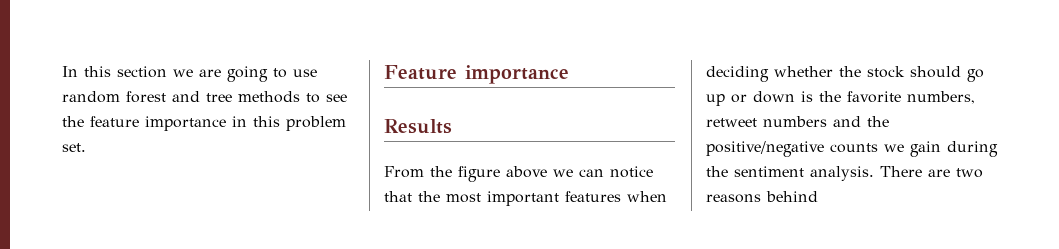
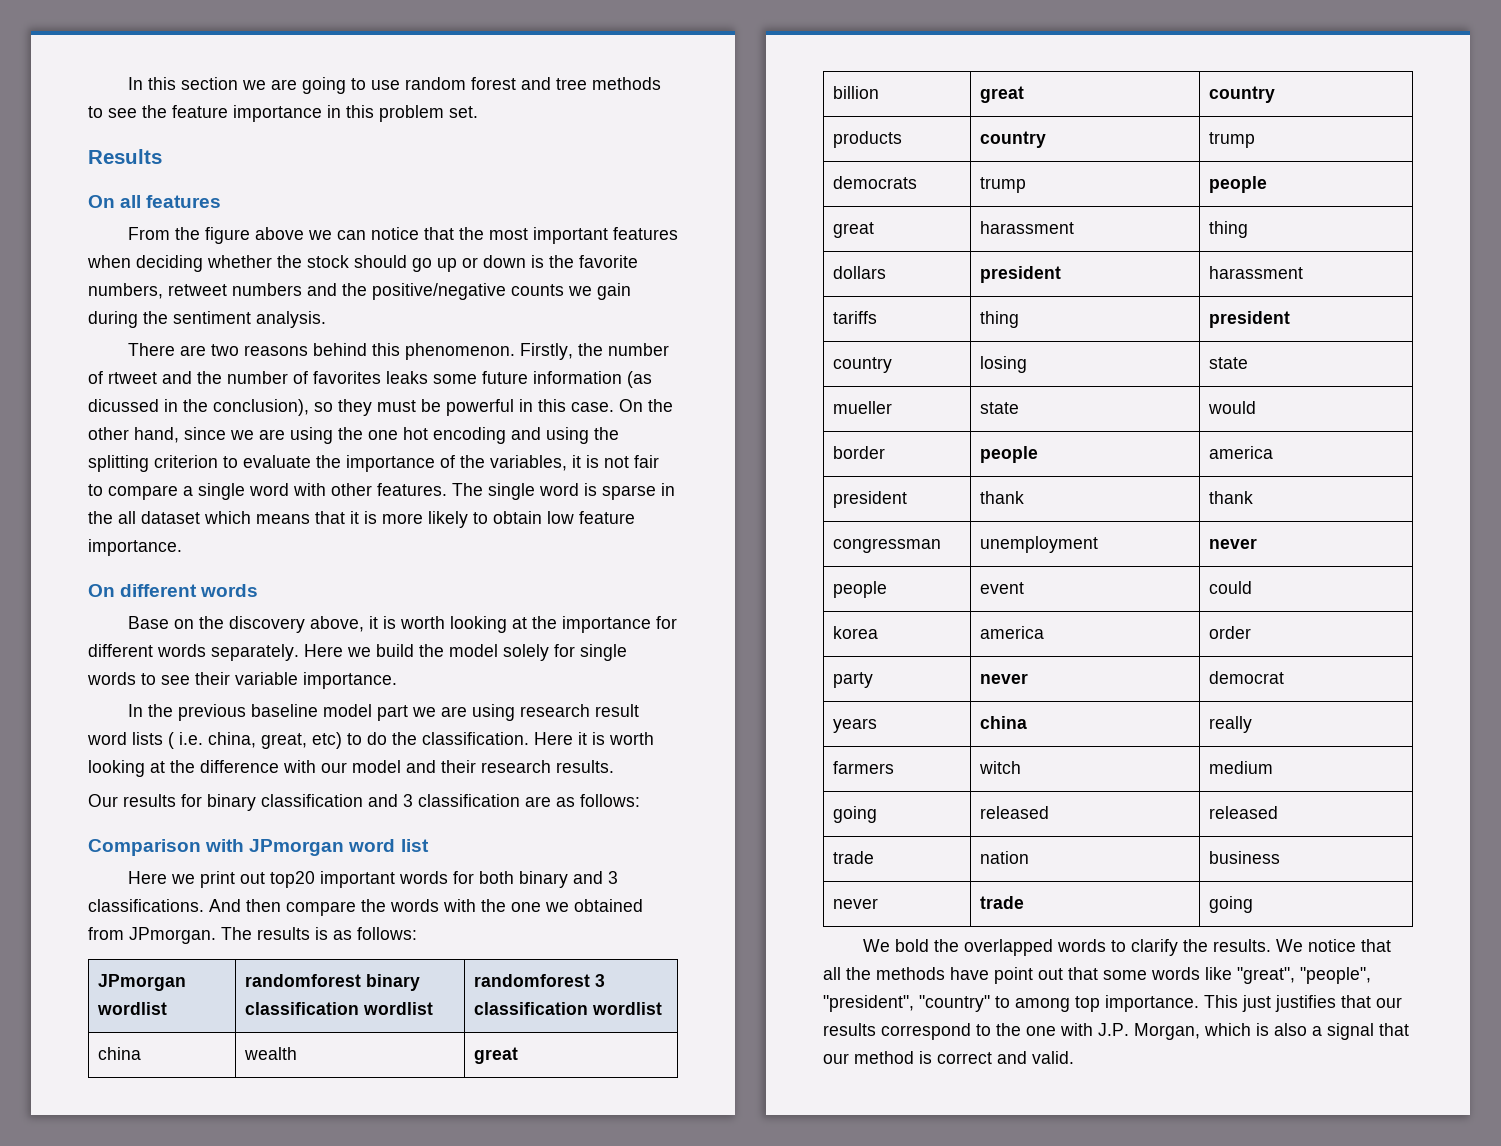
[384,65,569,84] [384,119,452,134] Feature importance // Results -> [88,149,162,164] [88,195,222,208] Results // On all features
(874, 173) none -> (326, 319) //
(818, 196) none -> [371,343,669,360] [88,371,652,388] [88,399,673,416] [88,427,619,444] [88,455,659,472] [88,483,675,500] [88,511,635,528] [88,539,182,556] [88,584,259,597] [127,616,677,633] [88,644,627,661] [87,672,397,689] [127,704,639,721] [87,732,654,749] [88,760,614,777] [88,794,640,811] [88,839,429,856] [127,871,618,888] [88,899,643,916] [88,927,417,944] [97,974,186,991] [96,1002,167,1015] [244,974,420,991] [244,1002,433,1015] [473,974,605,987] [473,1002,662,1015] [97,1047,141,1060] [243,1047,297,1060] [473,1047,518,1064] [832,86,879,99] [979,86,1024,103] [1208,86,1275,103] [832,131,902,148] [979,131,1046,148] [1208,132,1255,148] [832,176,917,189] [979,177,1026,193] [1208,176,1267,193] [832,222,874,238] [979,221,1074,234] [1208,221,1248,238] [832,266,886,279] [979,266,1061,283] [1208,266,1303,279] [832,311,877,324] [979,311,1019,328] [1208,311,1290,328] [832,357,892,373] [979,356,1027,373] [1208,357,1248,369] [832,401,892,414] [979,402,1019,414] [1207,401,1256,414] [832,446,885,459] [979,446,1038,463] [1208,446,1273,459] [832,491,907,508] [979,491,1024,504] [1208,491,1253,504] [832,538,941,553] [979,536,1098,553] [1208,538,1257,549] [832,581,887,598] [979,582,1024,594] [1208,581,1252,594] [832,626,878,639] [979,626,1044,639] [1208,626,1251,639] [832,672,873,688] [979,673,1028,684] [1208,671,1284,684] [832,718,877,733] [979,716,1027,729] [1208,716,1252,733] [832,761,894,774] [978,761,1021,774] [1208,761,1273,774] [832,806,877,823] [979,806,1049,819] [1208,806,1278,819] [832,851,874,864] [979,851,1029,864] [1208,851,1280,864] [832,898,878,909] [979,896,1024,909] [1208,896,1253,913] [862,939,1391,956] [823,967,1371,984] [823,995,1402,1012] [823,1023,1409,1040] [823,1051,1074,1064] this phenomenon. Firstly, the number of rtweet and the number of favorites leaks some future information (as dicussed in the conclusion), so they must be powerful in this case. On the other hand, since we are using the one hot encoding and using the splitting criterion to evaluate the importance of the variables, it is not fair to compare a single word with other features. The single word is sparse in the all dataset which means that it is more likely to obtain low feature importance. // On different words // Base on the discovery above, it is worth looking at the importance for different words separately. Here we build the model solely for single words to see their variable importance. // In the previous baseline model part we are using research result word lists ( i.e. china, great, etc) to do the classification. Here it is worth looking at the difference with our model and their research results. // Our results for binary classification and 3 classification are as follows: // Comparison with JPmorgan word list // Here we print out top20 important words for both binary and 3 classifications. And then compare the words with the one we obtained from JPmorgan. The results is as follows: // JPmorgan wordlist | randomforest binary classification wordlist | randomforest 3 classification wordlist // china | wealth | great // billion | great | country // products | country | trump // democrats | trump | people // great | harassment | thing // dollars | president | harassment // tariffs | thing | president // country | losing | state // mueller | state | would // border | people | america // president | thank | thank // congressman | unemployment | never // people | event | could // korea | america | order // party | never | democrat // years | china | really // farmers | witch | medium // going | released | released // trade | nation | business // never | trade | going // We bold the overlapped words to clarify the results. We notice that all the methods have point out that some words like "great", "people", "president", "country" to among top importance. This just justifies that our results correspond to the one with J.P. Morgan, which is also a signal that our method is correct and valid.

